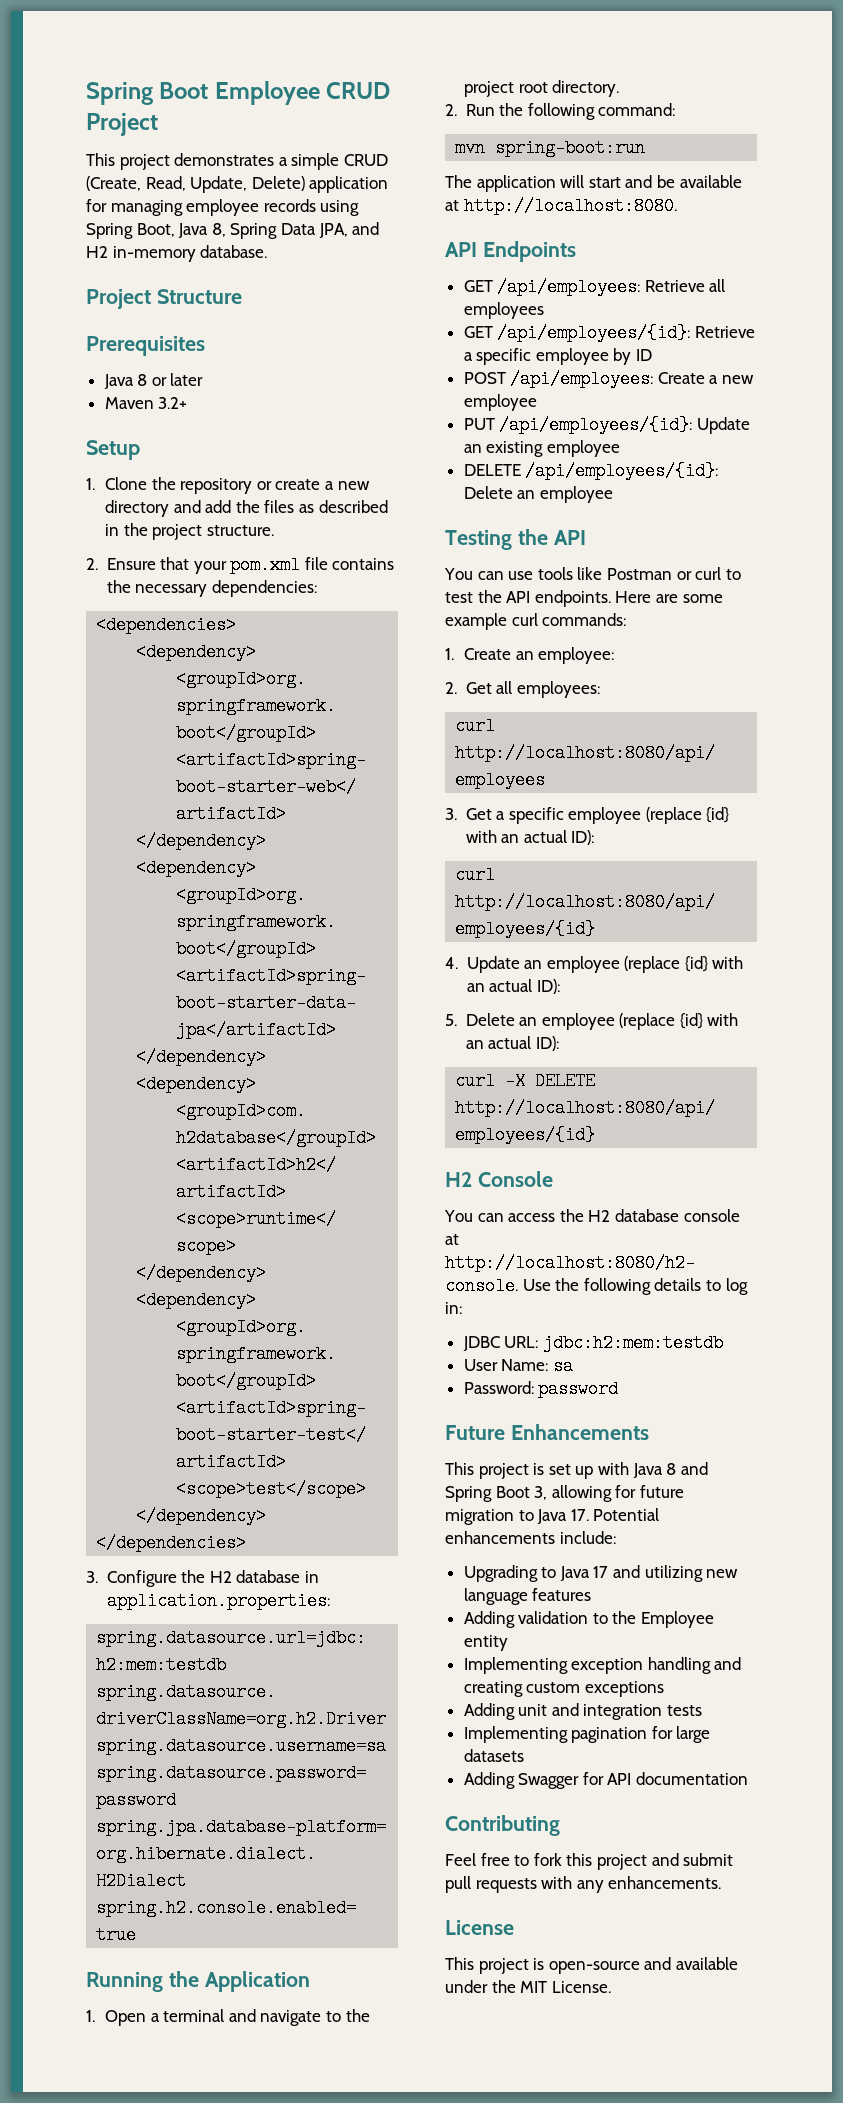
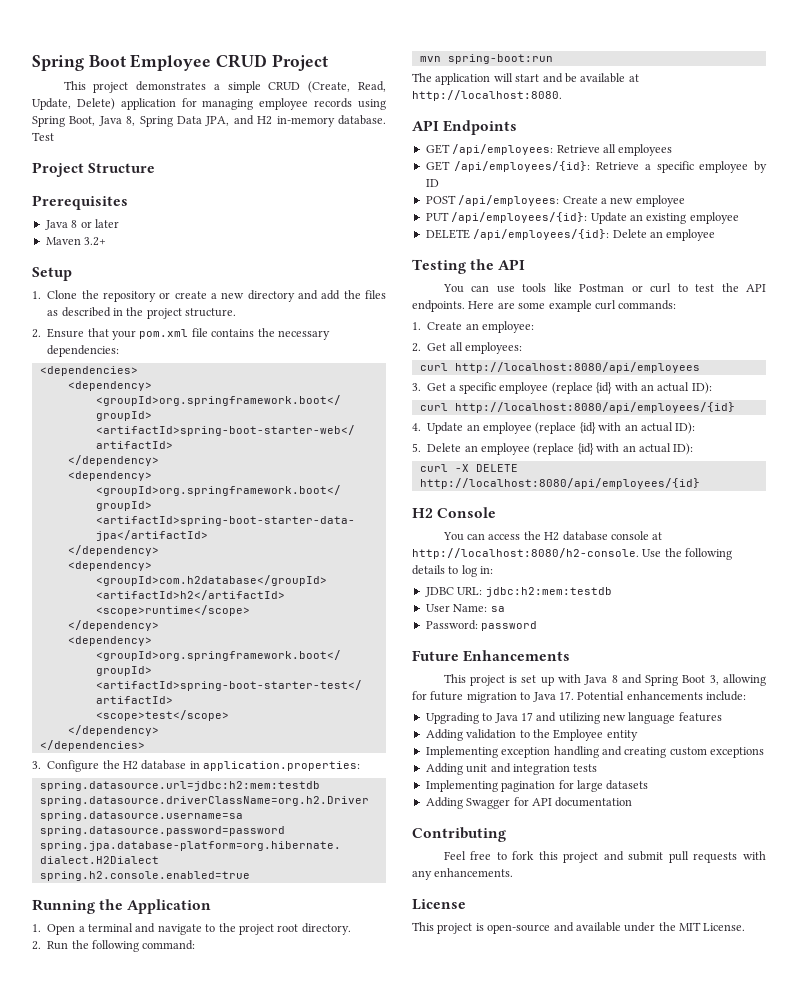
(268, 251) none -> [32,132,54,141] Test

